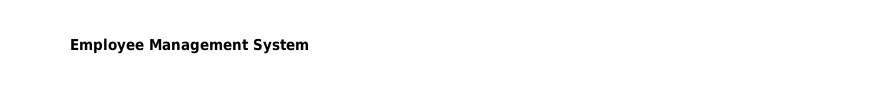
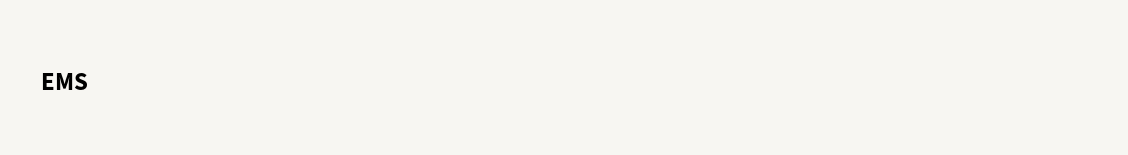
[70,38,309,54] Employee Management System -> [41,73,88,90] EMS

